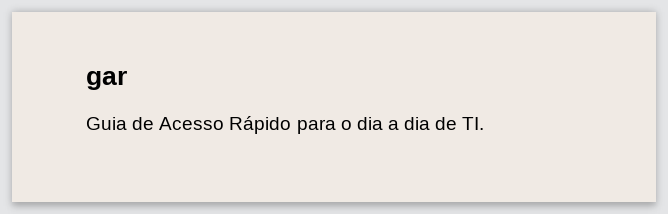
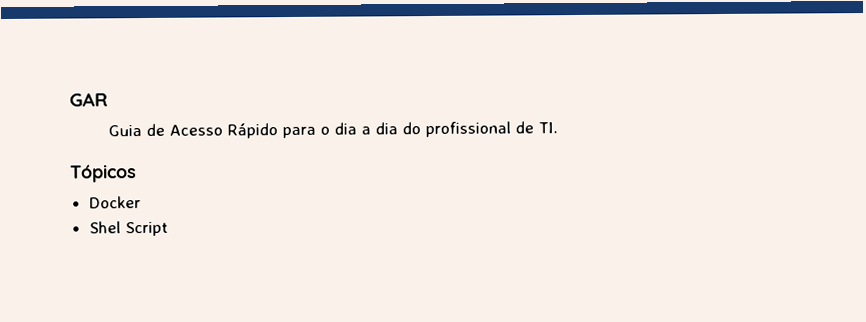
[86,71,127,90] gar -> [69,92,108,107] GAR
(431, 123) none -> [402,121,512,138] do profissional
(485, 123) none -> [70,164,137,183] [88,196,141,209] [88,221,168,237] // Tópicos // Docker // Shel Script

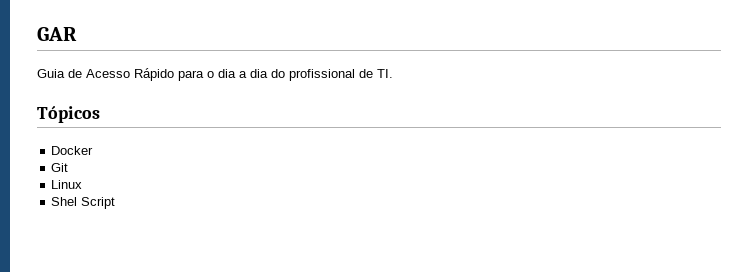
(141, 202) none -> [51,163,69,172] [51,180,83,189] // Git // Linux

